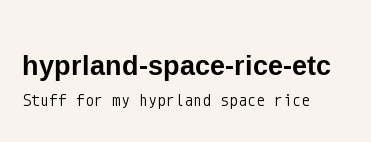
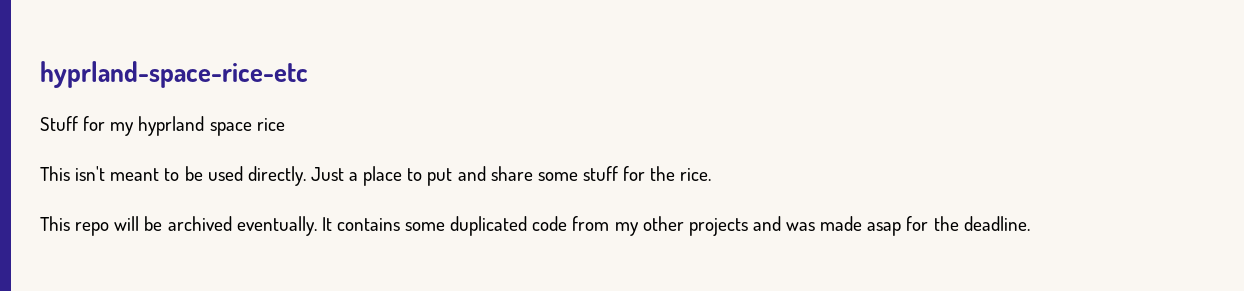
(310, 100) none -> [40,166,712,186] [40,216,1030,236] // This isn't meant to be used directly. Just a place to put and share some stuff for the rice. // This repo will be archived eventually. It contains some duplicated code from my other projects and was made asap for the deadline.

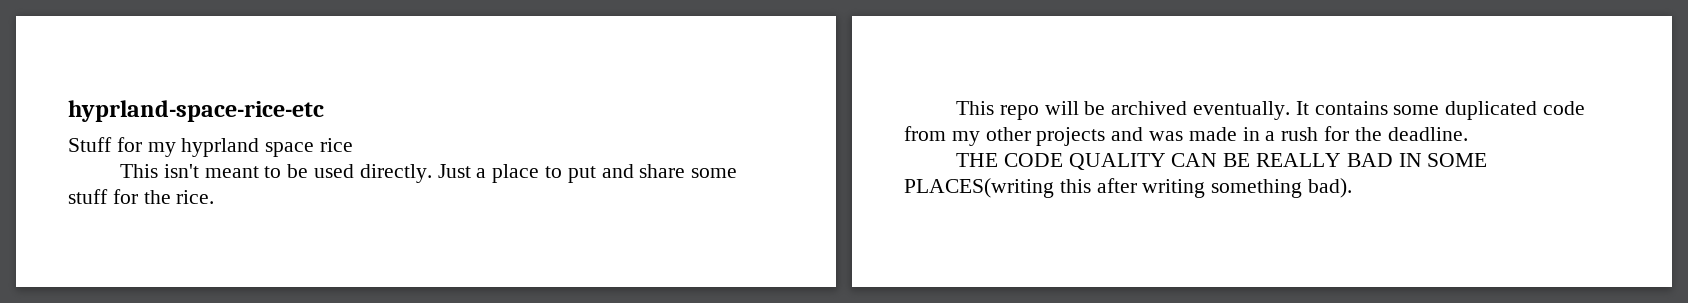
[867,222,902,236] asap -> [1242,127,1319,141] in a rush
(1030, 223) none -> [955,153,1488,170] [904,178,1353,198] // THE CODE QUALITY CAN BE REALLY BAD IN SOME PLACES(writing this after writing something bad).

